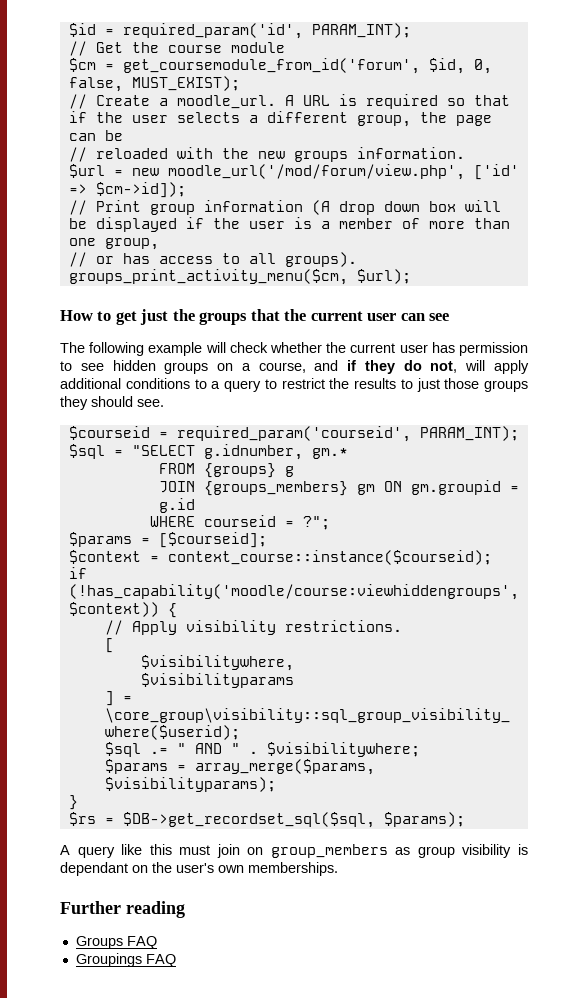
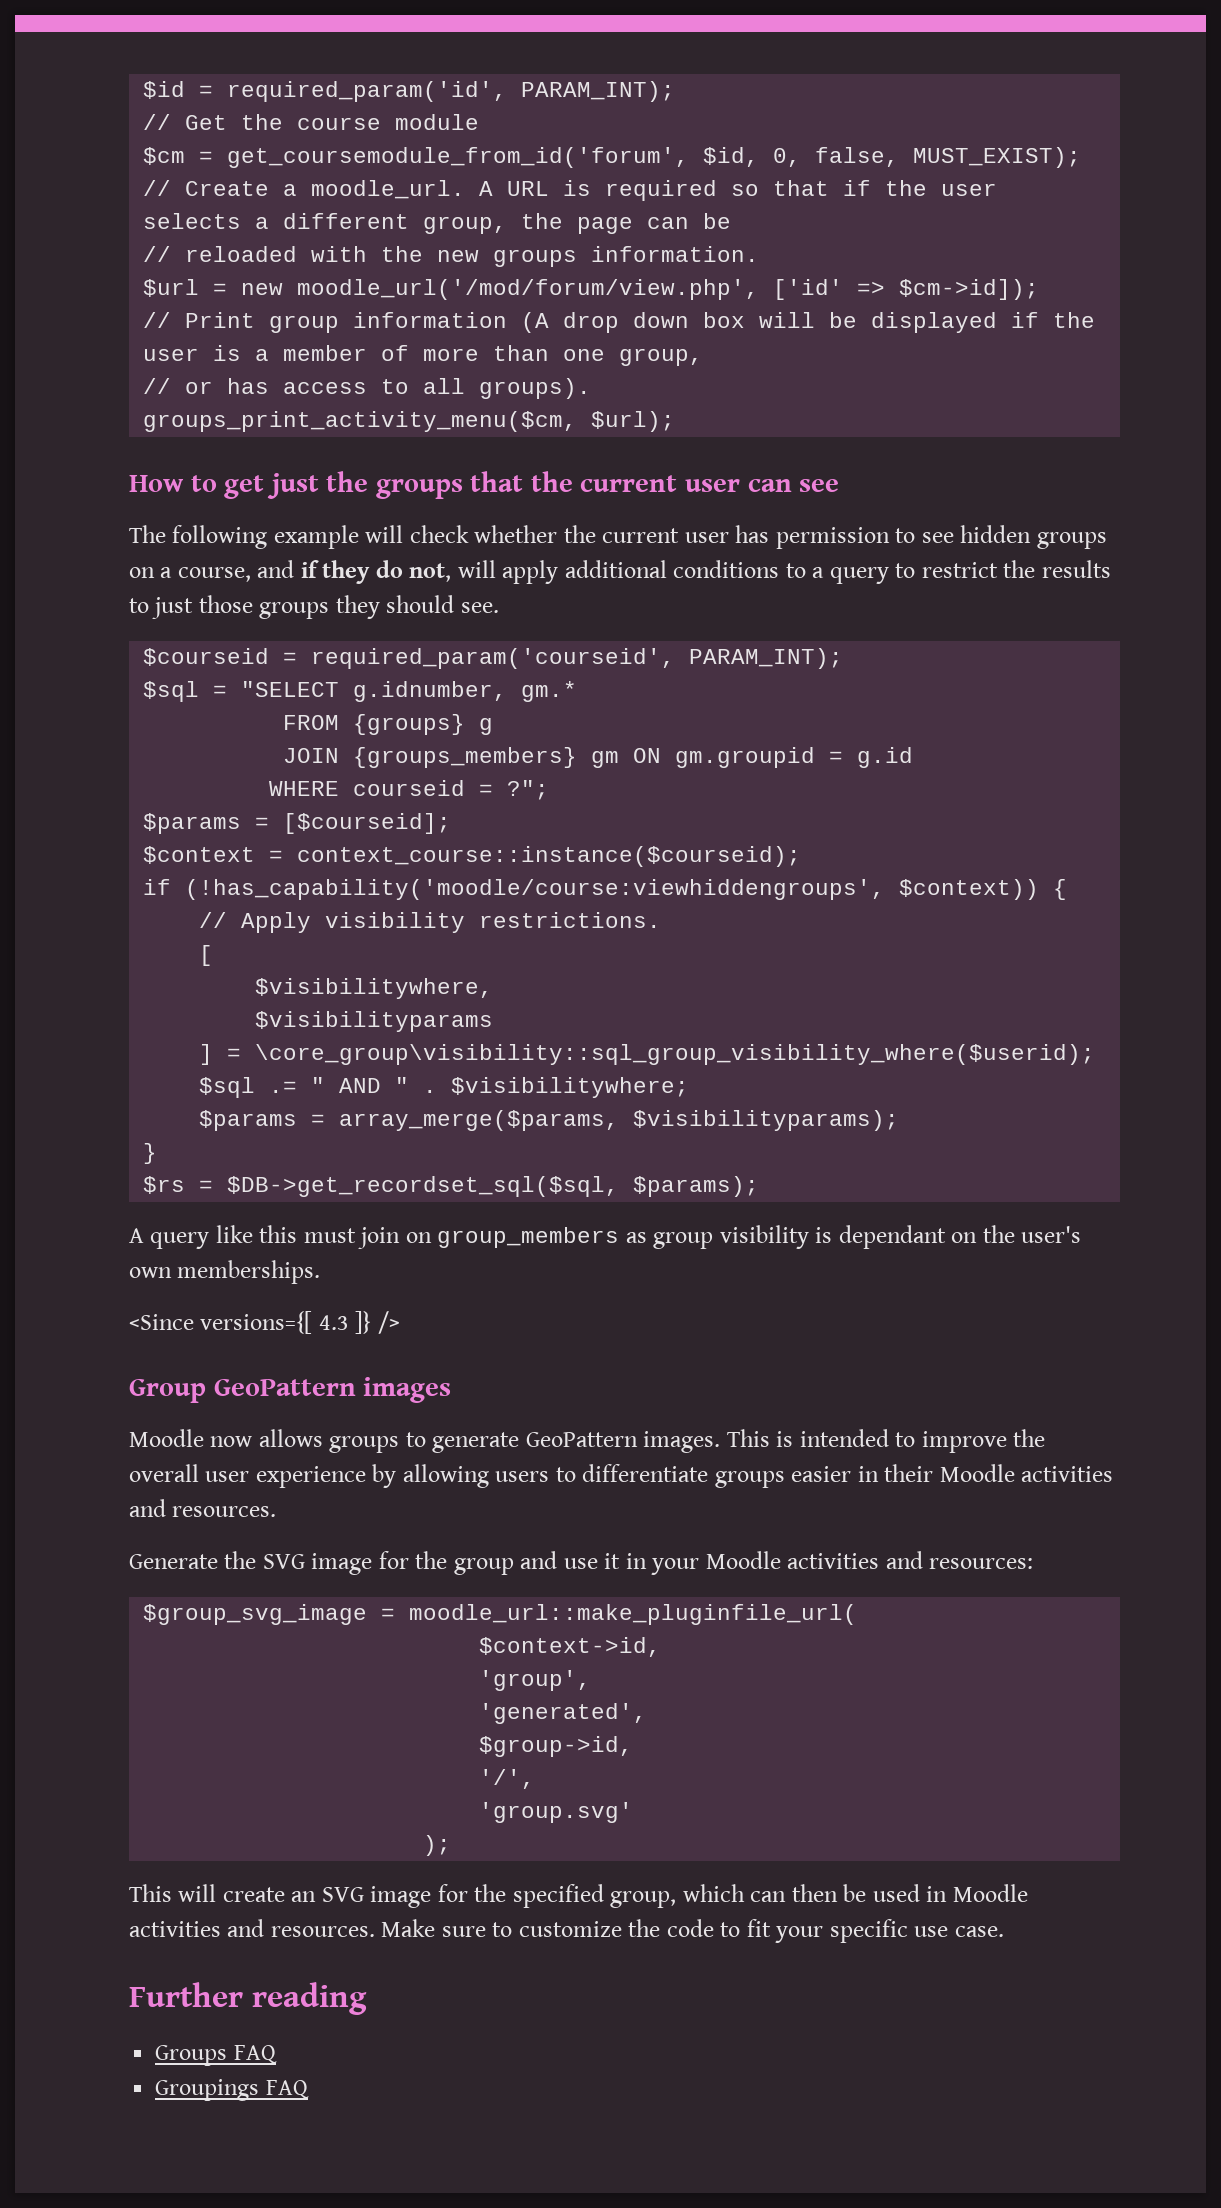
(338, 869) none -> [129,1311,400,1334] [129,1377,452,1403] [129,1429,1046,1453] [129,1464,1114,1488] [129,1499,277,1517] [129,1551,1034,1575] [143,1604,858,1625] [479,1637,662,1657] [479,1670,592,1691] [479,1703,648,1724] [479,1736,634,1757] [479,1769,536,1789] [479,1802,634,1823] [423,1835,452,1856] [129,1884,1028,1908] [129,1919,1004,1943] // <Since versions={[ 4.3 ]} /> // Group GeoPattern images // Moodle now allows groups to generate GeoPattern images. This is intended to improve the overall user experience by allowing users to differentiate groups easier in their Moodle activities and resources. // Generate the SVG image for the group and use it in your Moodle activities and resources: // $group_svg_image = moodle_url::make_pluginfile_url( // $context->id, // 'group', // 'generated', // $group->id, // '/', // 'group.svg' // ); // This will create an SVG image for the specified group, which can then be used in Moodle activities and resources. Make sure to customize the code to fit your specific use case.

